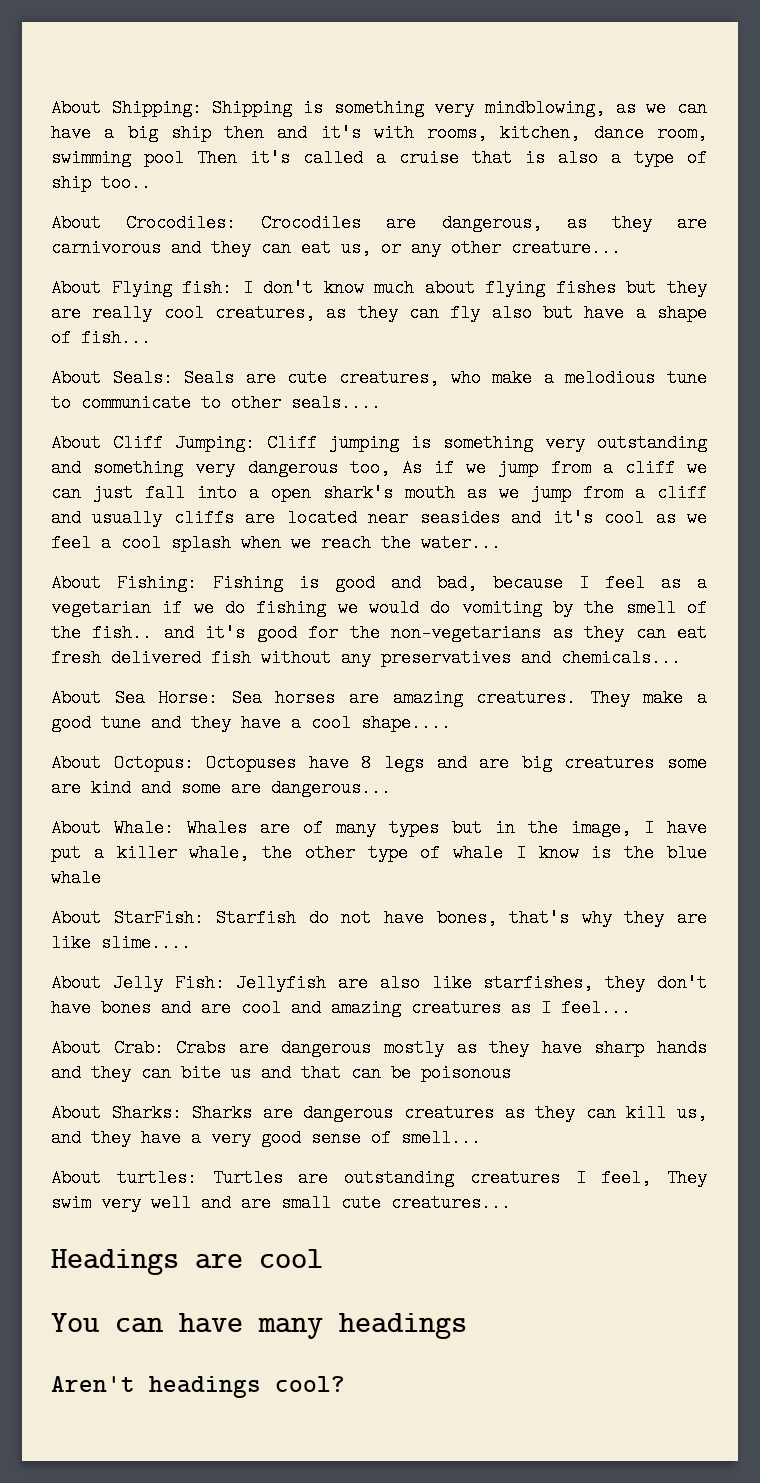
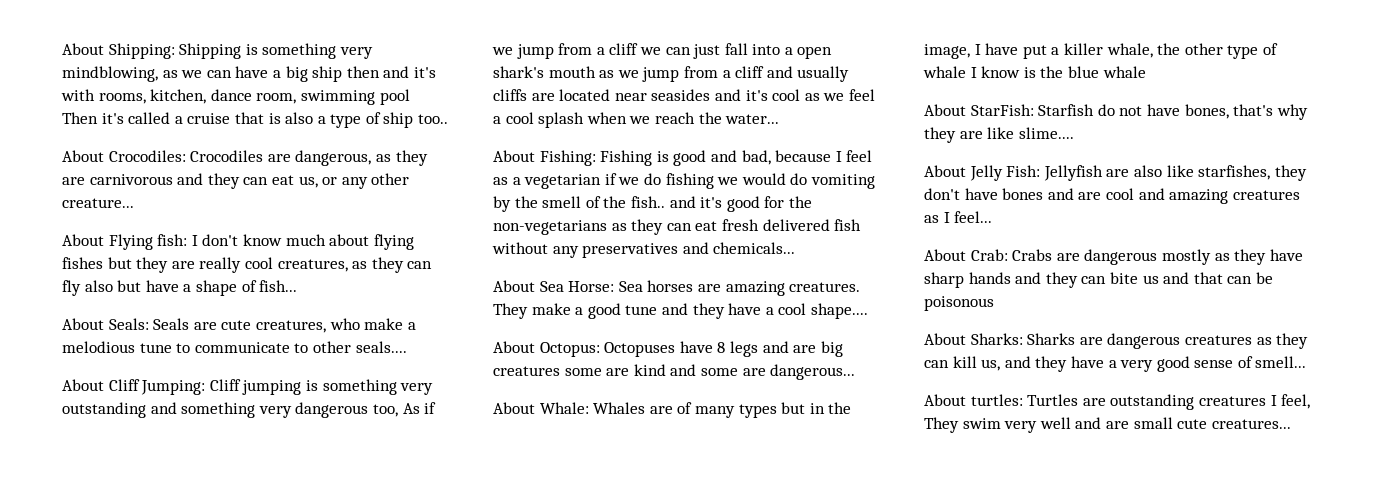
[51,1249,323,1275] [51,1313,467,1339] [51,1376,345,1398] // Headings are cool // You can have many headings // Aren't headings cool? -> (1291, 424) none

